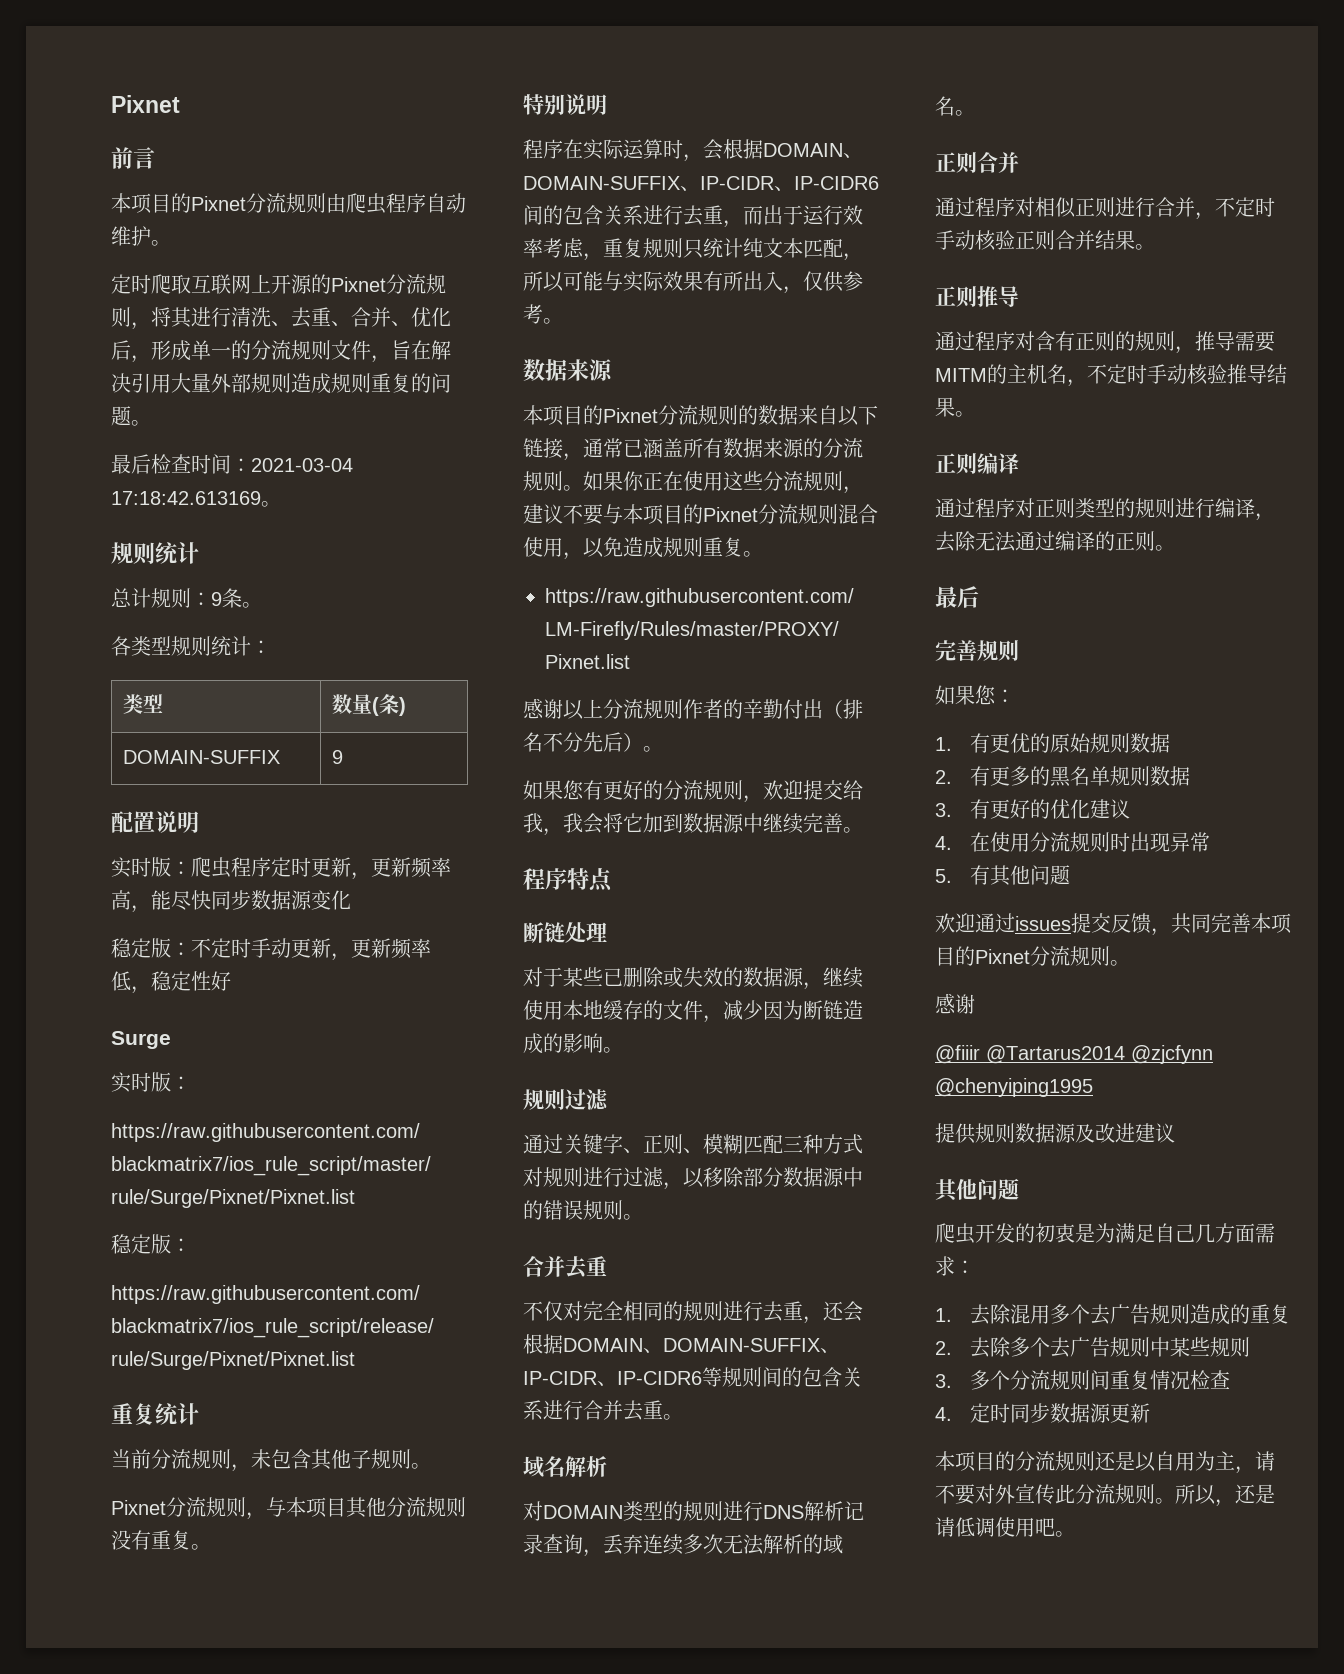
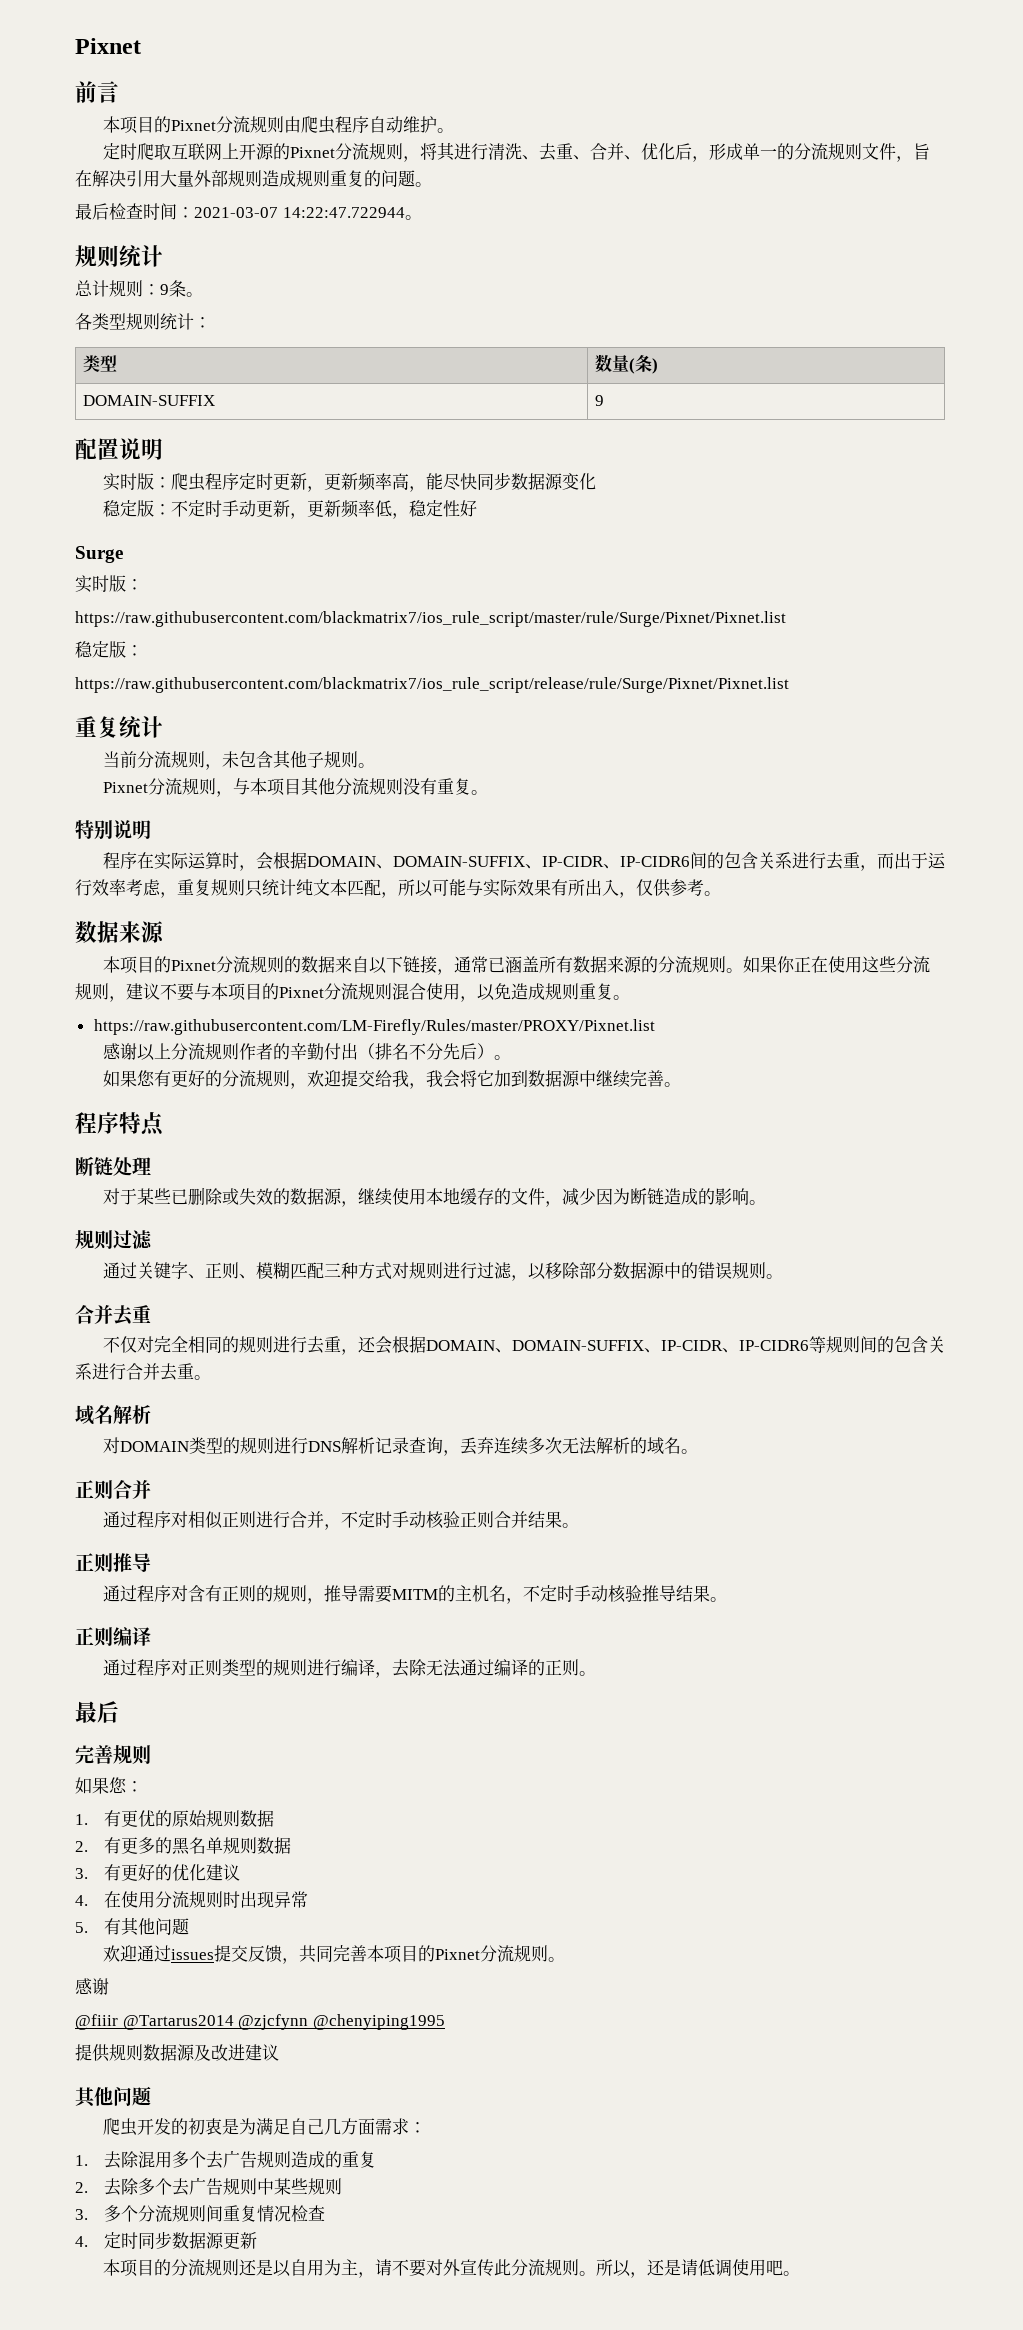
[251,458,353,472] [111,491,261,505] 2021-03-04 17:18:42.613169 -> [194,207,405,218] 2021-03-07 14:22:47.722944

